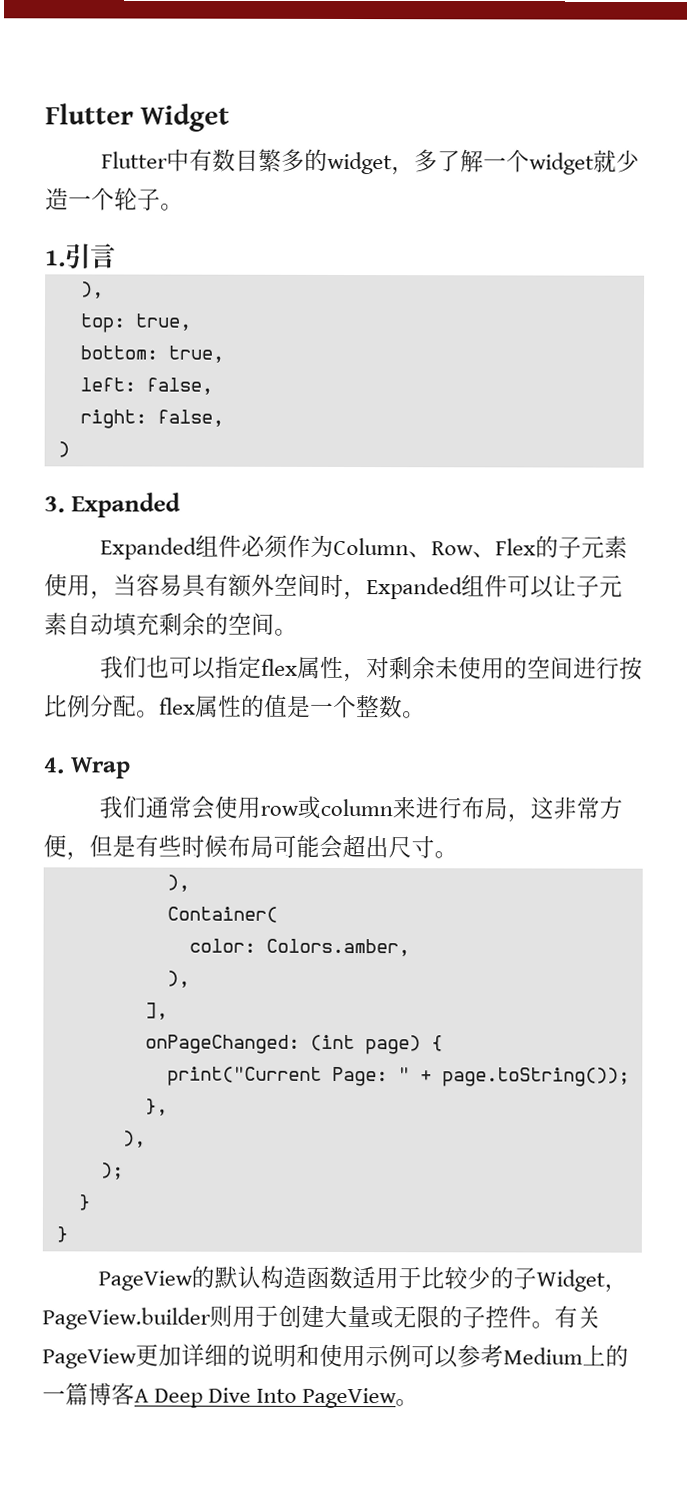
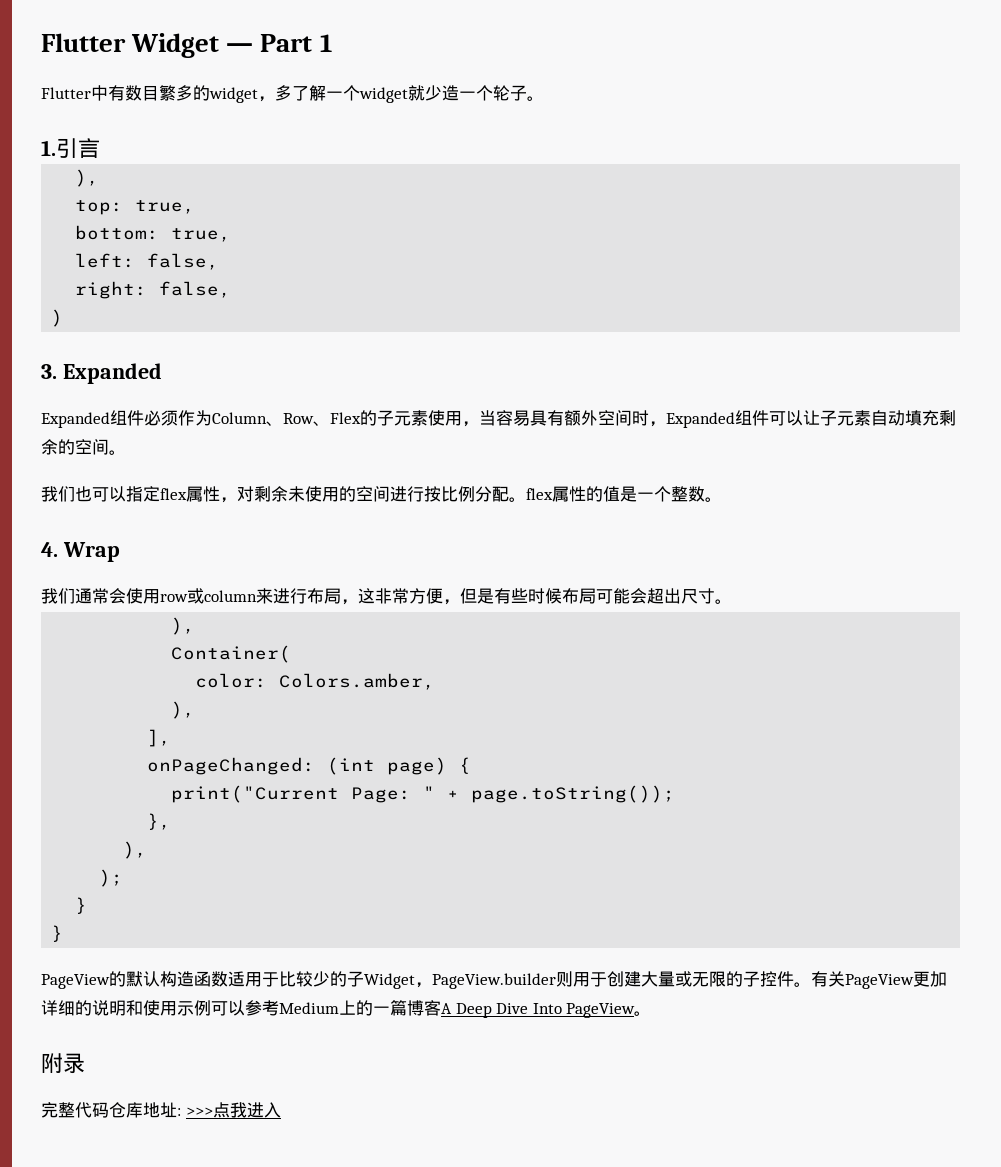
(231, 117) none -> [226,34,332,52] — Part 1
(420, 1403) none -> [41,1053,85,1074] [41,1102,281,1118] // 附录 // 完整代码仓库地址: >>>点我进入

